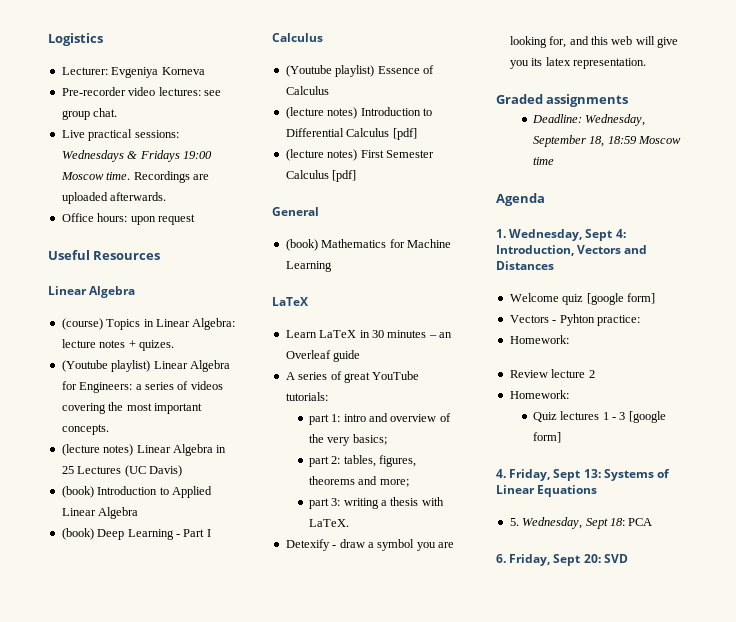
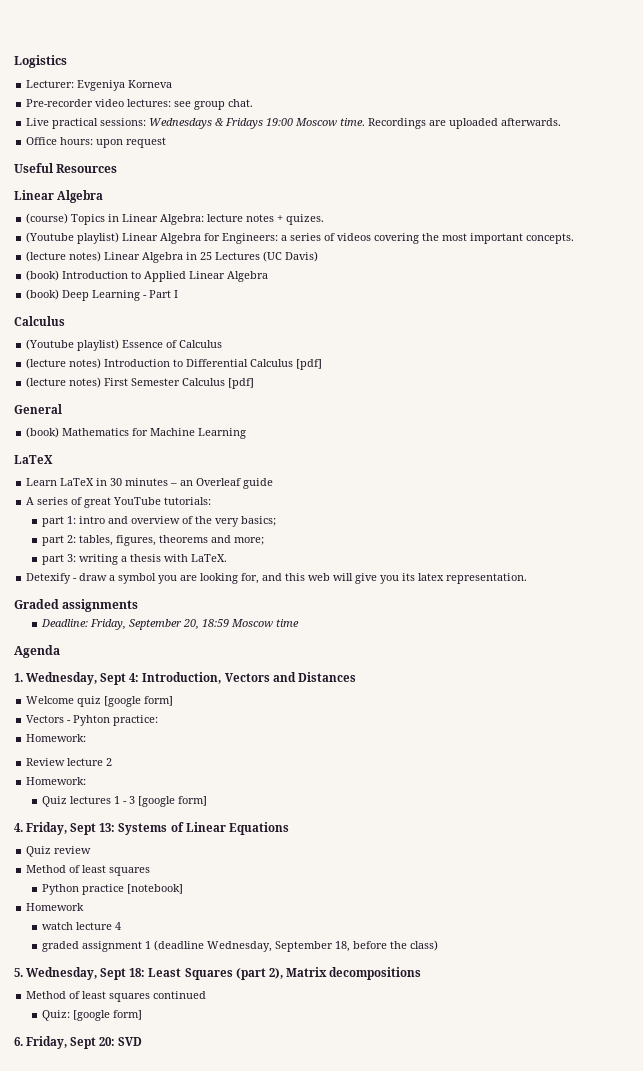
[585,114,646,126] [532,135,605,147] Wednesday, September 18, -> [90,619,200,630] Friday, September 20,
[509,517,653,529] 5. Wednesday, Sept 18: PCA -> [26,846,92,857] [26,865,151,876] [42,884,184,895] [26,903,85,911] [42,922,122,930] [42,940,439,952] [14,967,421,980] [26,991,207,1002] [42,1010,143,1021] Quiz review // Method of least squares // Python practice [notebook] // Homework // watch lecture 4 // graded assignment 1 (deadline Wednesday, September 18, before the class) // 5. Wednesday, Sept 18: Least Squares (part 2), Matrix decompositions // Method of least squares continued // Quiz: [google form]

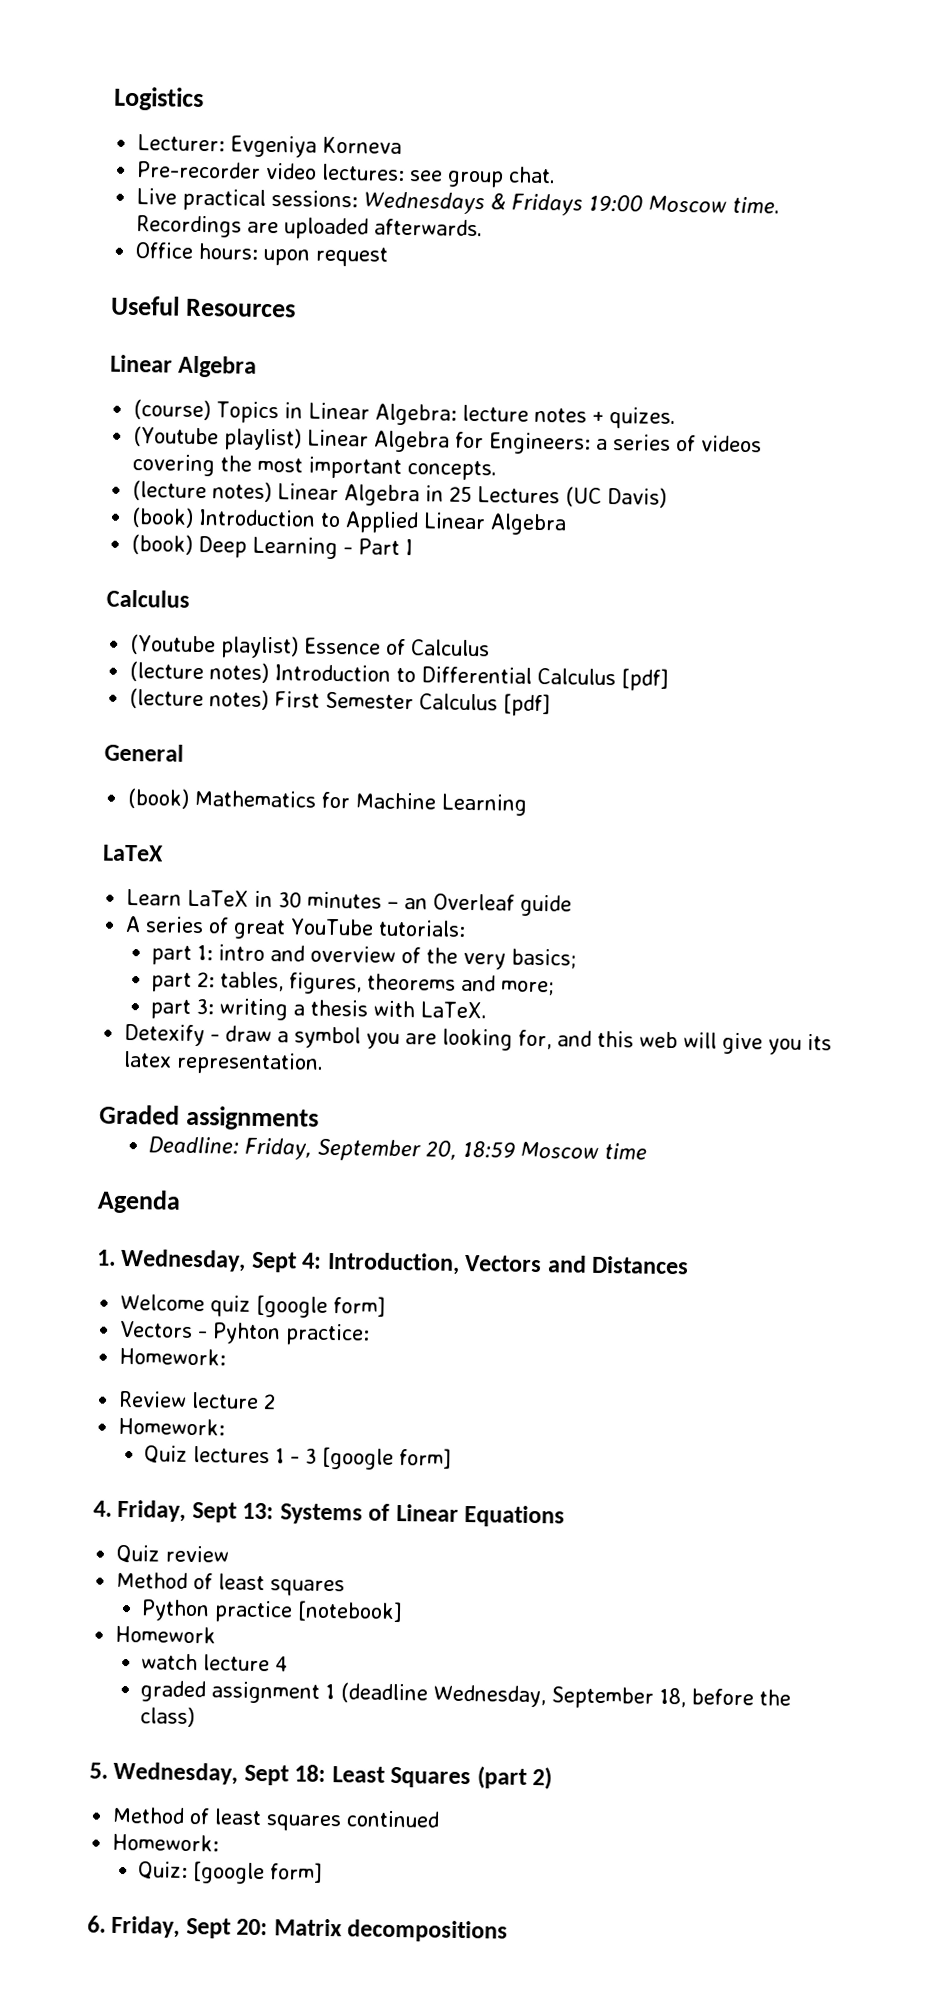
[268,967,421,980] 2), Matrix decompositions -> [532,1767,553,1790] 2)
(207, 995) none -> [112,1833,220,1852] // Homework:
[118,1037,143,1046] SVD -> [273,1918,509,1943] Matrix decompositions

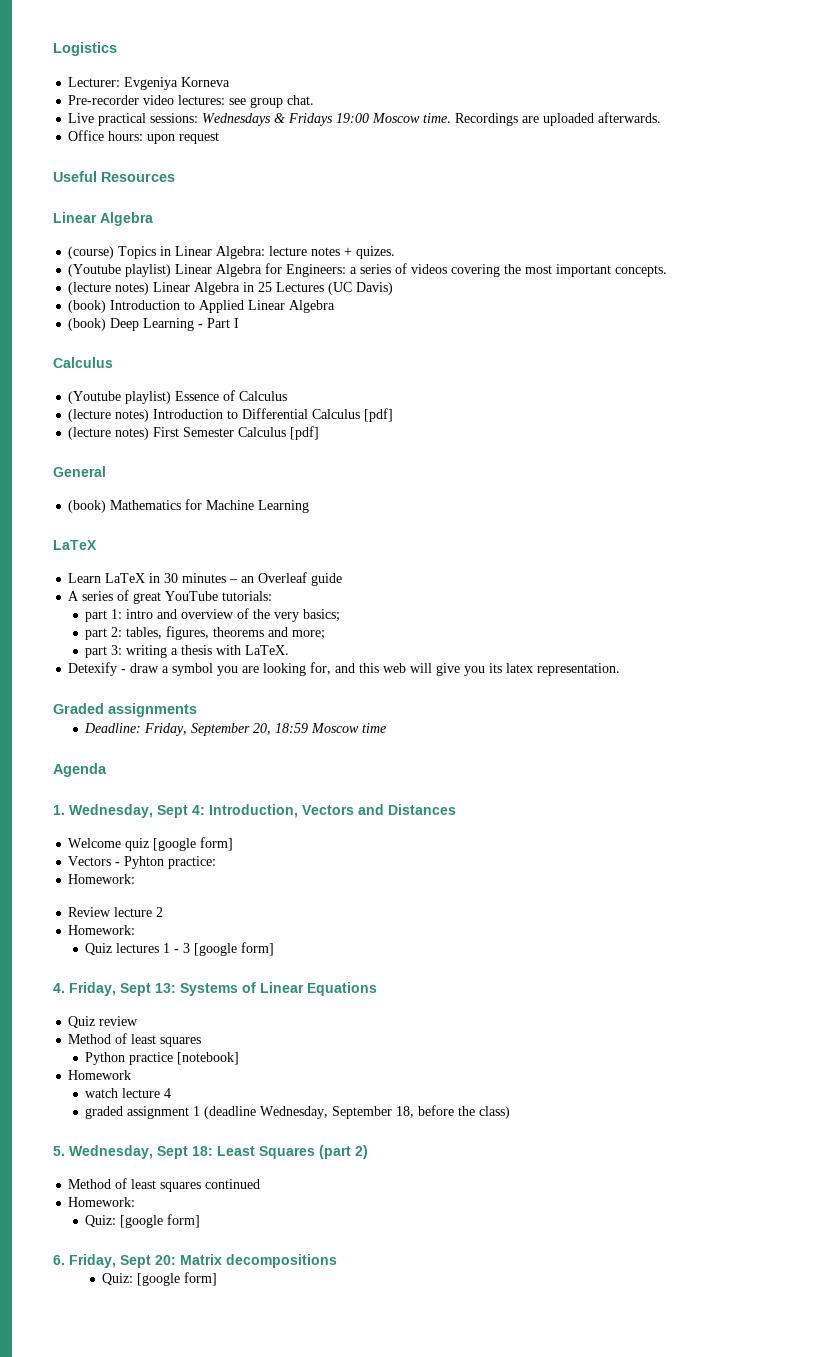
(509, 1931) none -> [102,1272,218,1286] // Quiz: [google form]

